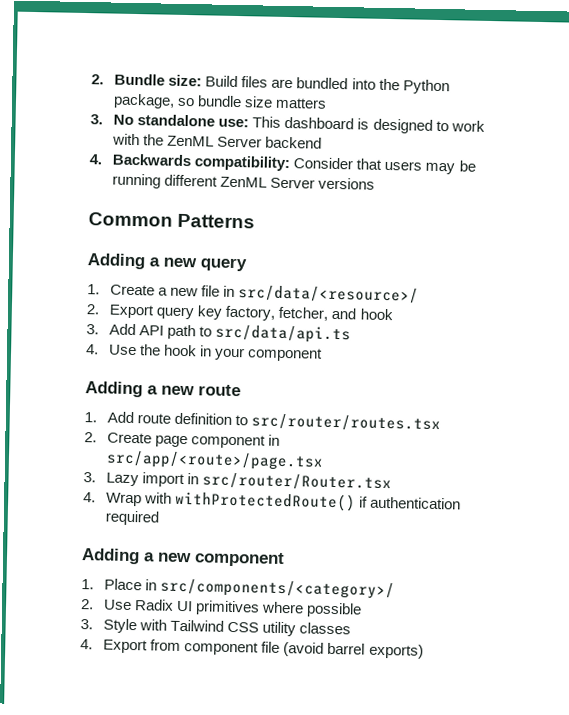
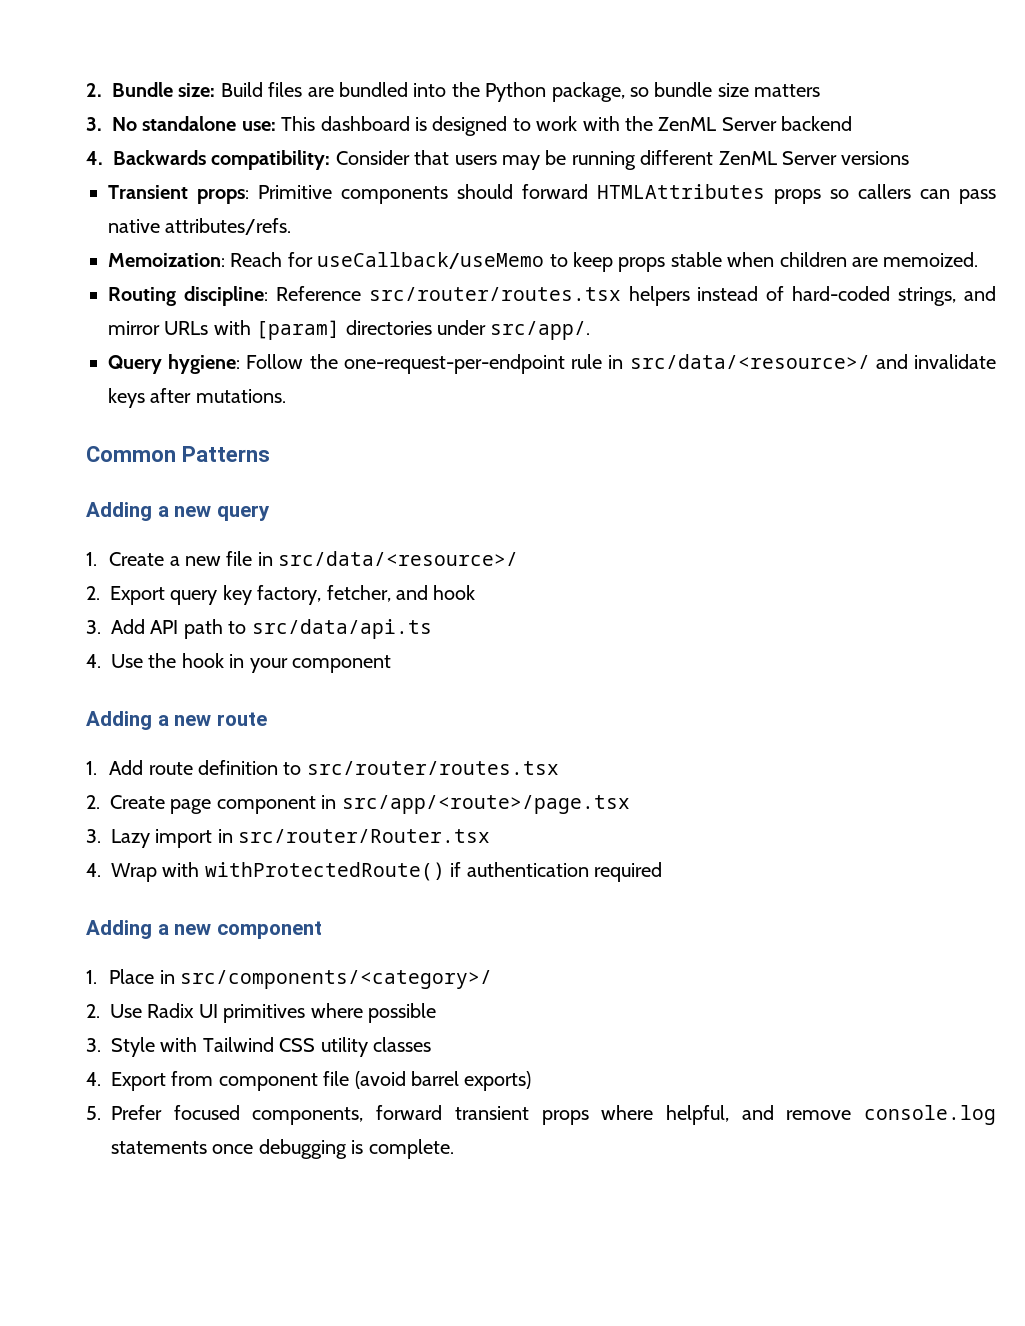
(376, 183) none -> [108,184,996,204] [108,218,292,235] [108,252,979,272] [108,286,997,306] [108,320,591,340] [108,354,997,374] [108,388,286,408] // Transient props: Primitive components should forward HTMLAttributes props so callers can pass native attributes/refs. // Memoization: Reach for useCallback/useMemo to keep props stable when children are memoized. // Routing discipline: Reference src/router/routes.tsx helpers instead of hard-coded strings, and mirror URLs with [param] directories under src/app/. // Query hygiene: Follow the one-request-per-endpoint rule in src/data/<resource>/ and invalidate keys after mutations.
(424, 651) none -> [86,1105,997,1125] [111,1139,454,1159] // 5. Prefer focused components, forward transient props where helpful, and remove console.log statements once debugging is complete.

